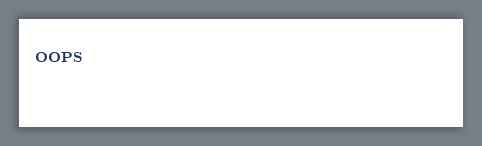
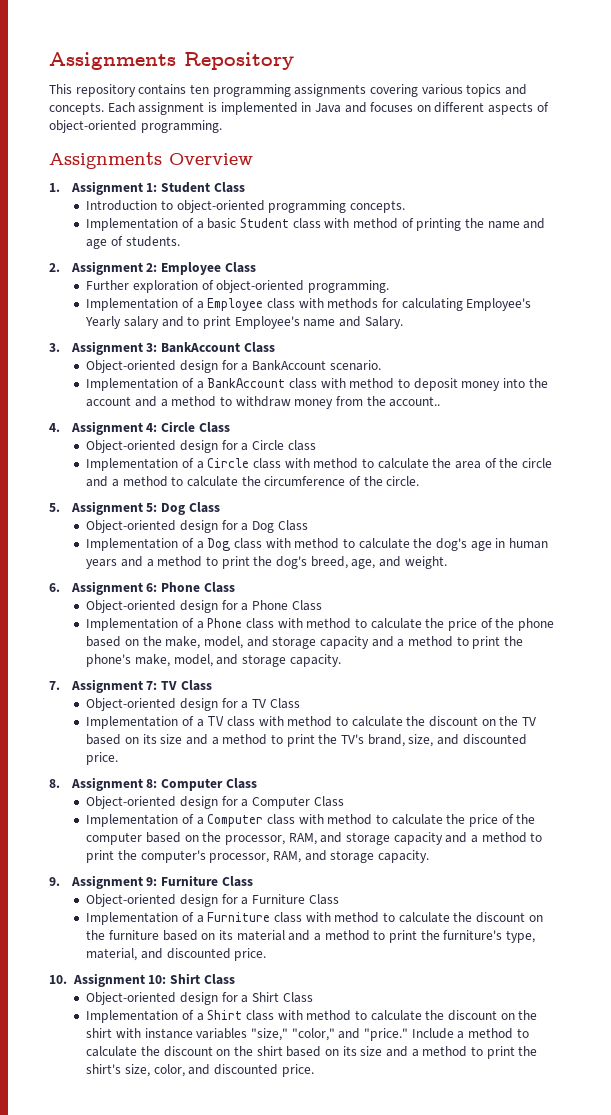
[35,52,83,62] OOPS -> [49,52,294,70] [49,84,527,97] [49,102,549,115] [49,120,222,133] [49,152,253,169] [49,181,245,195] [86,200,406,213] [86,218,546,231] [86,236,180,249] [49,261,256,275] [86,280,390,293] [86,298,532,311] [85,316,403,329] [49,341,275,355] [86,360,381,373] [86,378,548,391] [86,396,441,409] [49,421,230,435] [86,440,316,453] [86,458,552,471] [86,476,420,487] [49,501,220,515] [86,520,308,533] [86,538,548,551] [86,556,447,569] [49,581,235,595] [86,600,322,613] [86,618,554,631] [86,636,523,649] [86,654,341,667] [49,679,212,693] [86,698,300,711] [86,716,536,729] [86,734,527,747] [86,752,119,765] [49,777,257,791] [86,796,344,809] [86,814,536,827] [86,832,543,845] [86,850,429,863] [49,875,253,889] [86,894,339,907] [86,912,543,925] [86,930,535,943] [86,948,267,961] [49,973,235,987] [86,992,313,1005] [86,1010,538,1023] [86,1028,529,1041] [86,1046,538,1059] [86,1064,314,1077] Assignments Repository // This repository contains ten programming assignments covering various topics and concepts. Each assignment is implemented in Java and focuses on different aspects of object-oriented programming. // Assignments Overview // 1. Assignment 1: Student Class // Introduction to object-oriented programming concepts. // Implementation of a basic Student class with method of printing the name and age of students. // 2. Assignment 2: Employee Class // Further exploration of object-oriented programming. // Implementation of a Employee class with methods for calculating Employee's Yearly salary and to print Employee's name and Salary. // 3. Assignment 3: BankAccount Class // Object-oriented design for a BankAccount scenario. // Implementation of a BankAccount class with method to deposit money into the account and a method to withdraw money from the account.. // 4. Assignment 4: Circle Class // Object-oriented design for a Circle class // Implementation of a Circle class with method to calculate the area of the circle and a method to calculate the circumference of the circle. // 5. Assignment 5: Dog Class // Object-oriented design for a Dog Class // Implementation of a Dog class with method to calculate the dog's age in human years and a method to print the dog's breed, age, and weight. // 6. Assignment 6: Phone Class // Object-oriented design for a Phone Class // Implementation of a Phone class with method to calculate the price of the phone based on the make, model, and storage capacity and a method to print the phone's make, model, and storage capacity. // 7. Assignment 7: TV Class // Object-oriented design for a TV Class // Implementation of a TV class with method to calculate the discount on the TV based on its size and a method to print the TV's brand, size, and discounted price. // 8. Assignment 8: Computer Class // Object-oriented design for a Computer Class // Implementation of a Computer class with method to calculate the price of the computer based on the processor, RAM, and storage capacity and a method to print the computer's processor, RAM, and storage capacity. // 9. Assignment 9: Furniture Class // Object-oriented design for a Furniture Class // Implementation of a Furniture class with method to calculate the discount on the furniture based on its material and a method to print the furniture's type, material, and discounted price. // 10. Assignment 10: Shirt Class // Object-oriented design for a Shirt Class // Implementation of a Shirt class with method to calculate the discount on the shirt with instance variables "size," "color," and "price." Include a method to calculate the discount on the shirt based on its size and a method to print the shirt's size, color, and discounted price.

